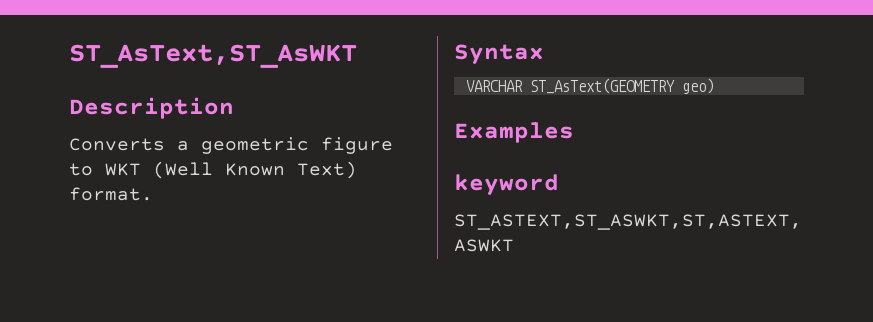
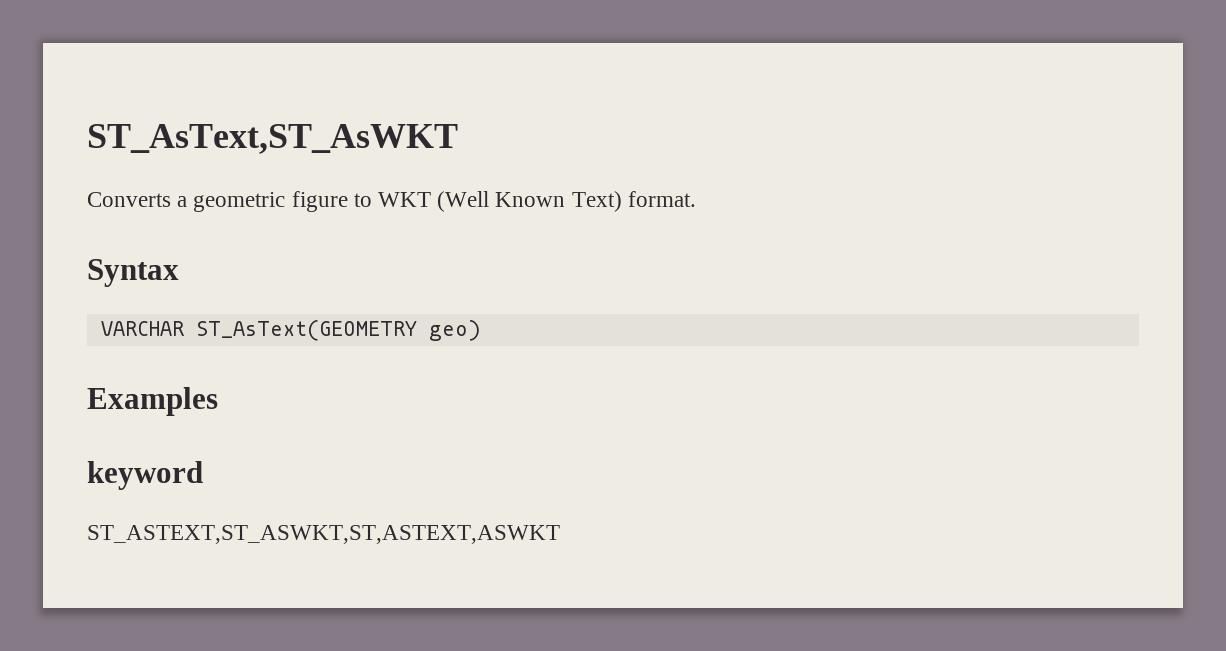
[69,97,234,119] // Description -> (458, 139) none

